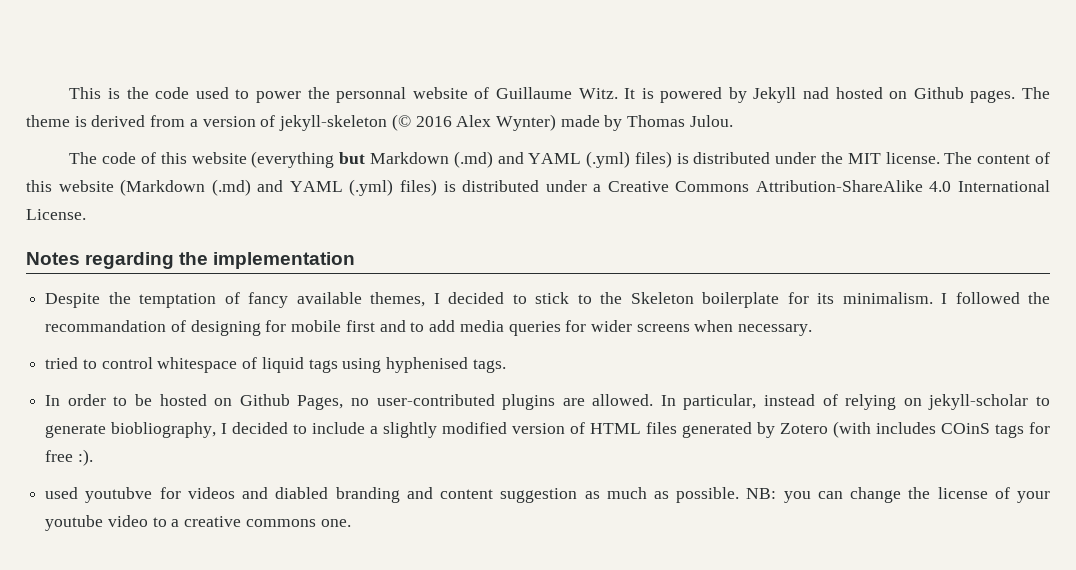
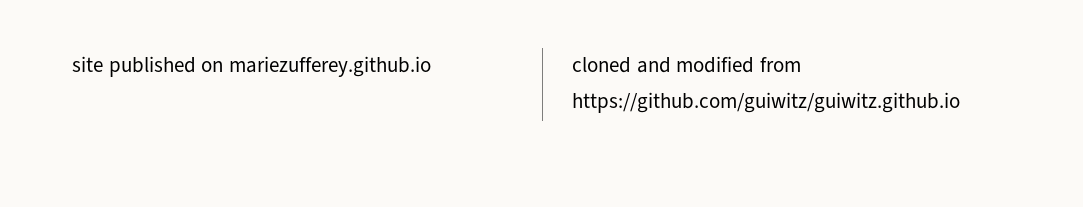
[69,87,1050,103] [26,114,733,131] [69,151,1050,168] [26,179,1050,196] [26,209,86,220] [26,252,356,269] [45,292,1050,308] [45,320,813,336] [45,357,506,373] [45,394,1050,410] [45,421,1050,438] [45,449,93,466] [45,487,1050,503] [45,515,351,531] This is the code used to power the personnal website of Guillaume Witz. It is powered by Jekyll nad hosted on Github pages. The theme is derived from a version of jekyll-skeleton (© 2016 Alex Wynter) made by Thomas Julou. // The code of this website (everything but Markdown (.md) and YAML (.yml) files) is distributed under the MIT license. The content of this website (Markdown (.md) and YAML (.yml) files) is distributed under a Creative Commons Attribution-ShareAlike 4.0 International License. // Notes regarding the implementation // Despite the temptation of fancy available themes, I decided to stick to the Skeleton boilerplate for its minimalism. I followed the recommandation of designing for mobile first and to add media queries for wider screens when necessary. // tried to control whitespace of liquid tags using hyphenised tags. // In order to be hosted on Github Pages, no user-contributed plugins are allowed. In particular, instead of relying on jekyll-scholar to generate biobliography, I decided to include a slightly modified version of HTML files generated by Zotero (with includes COinS tags for free :). // used youtubve for videos and diabled branding and content suggestion as much as possible. NB: you can change the license of your youtube video to a creative commons one. -> [72,56,432,77] [572,56,802,73] [572,92,960,113] site published on mariezufferey.github.io // cloned and modified from https://github.com/guiwitz/guiwitz.github.io

